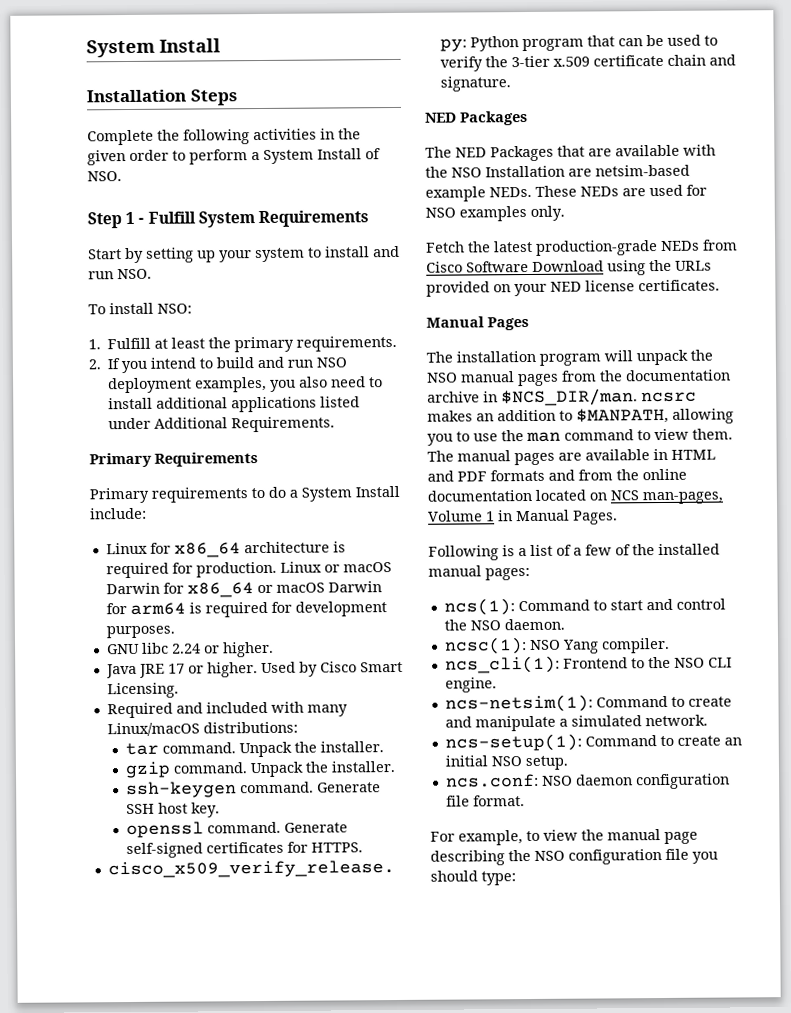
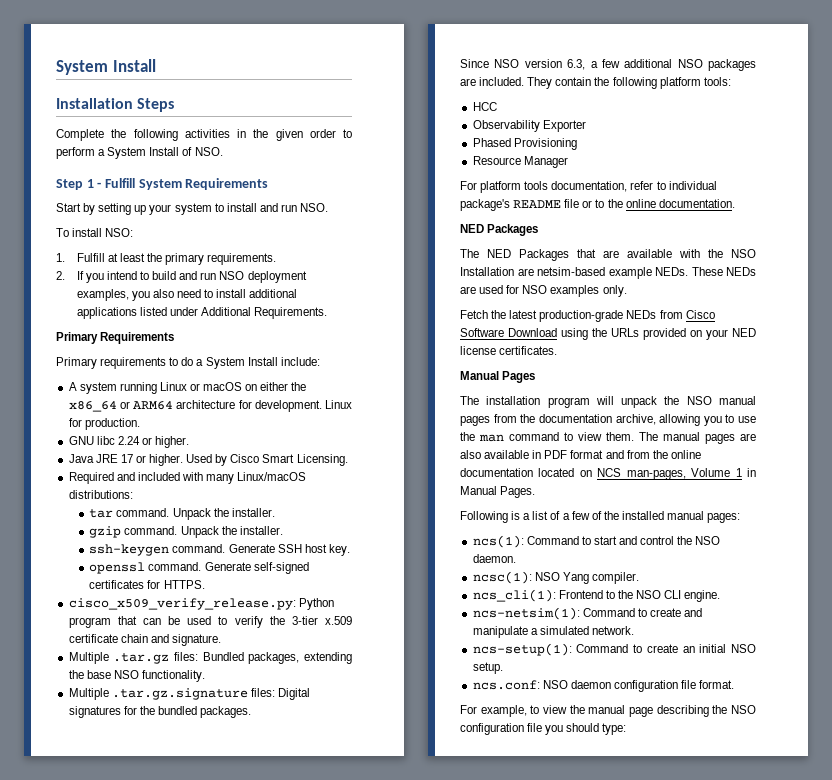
[105,541,346,558] [105,561,392,579] [105,581,382,598] [105,601,387,618] [105,625,175,639] Linux for x86_64 architecture is required for production. Linux or macOS Darwin for x86_64 or macOS Darwin for arm64 is required for development purposes. -> [68,382,307,394] [68,400,352,412] [68,418,140,430] A system running Linux or macOS on either the x86_64 or ARM64 architecture for development. Linux for production.
(511, 84) none -> [68,652,352,664] [68,670,205,682] [68,688,310,700] [68,706,252,718] [460,59,756,71] [460,77,731,89] [472,102,497,111] [472,120,586,132] [472,138,577,150] [472,156,568,168] [460,181,717,193] [460,199,735,211] // Multiple .tar.gz files: Bundled packages, extending the base NSO functionality. // Multiple .tar.gz.signature files: Digital signatures for the bundled packages. // Since NSO version 6.3, a few additional NSO packages are included. They contain the following platform tools: // HCC // Observability Exporter // Phased Provisioning // Resource Manager // For platform tools documentation, refer to individual package's README file or to the online documentation.
[427,388,697,407] [427,407,669,424] archive in $NCS_DIR/man. ncsrc makes an addition to $MANPATH, -> [615,414,656,425] archive,
(582, 456) none -> [460,450,481,459] also
[671,449,716,460] [427,469,545,482] HTML and PDF formats -> [544,450,604,459] PDF format

